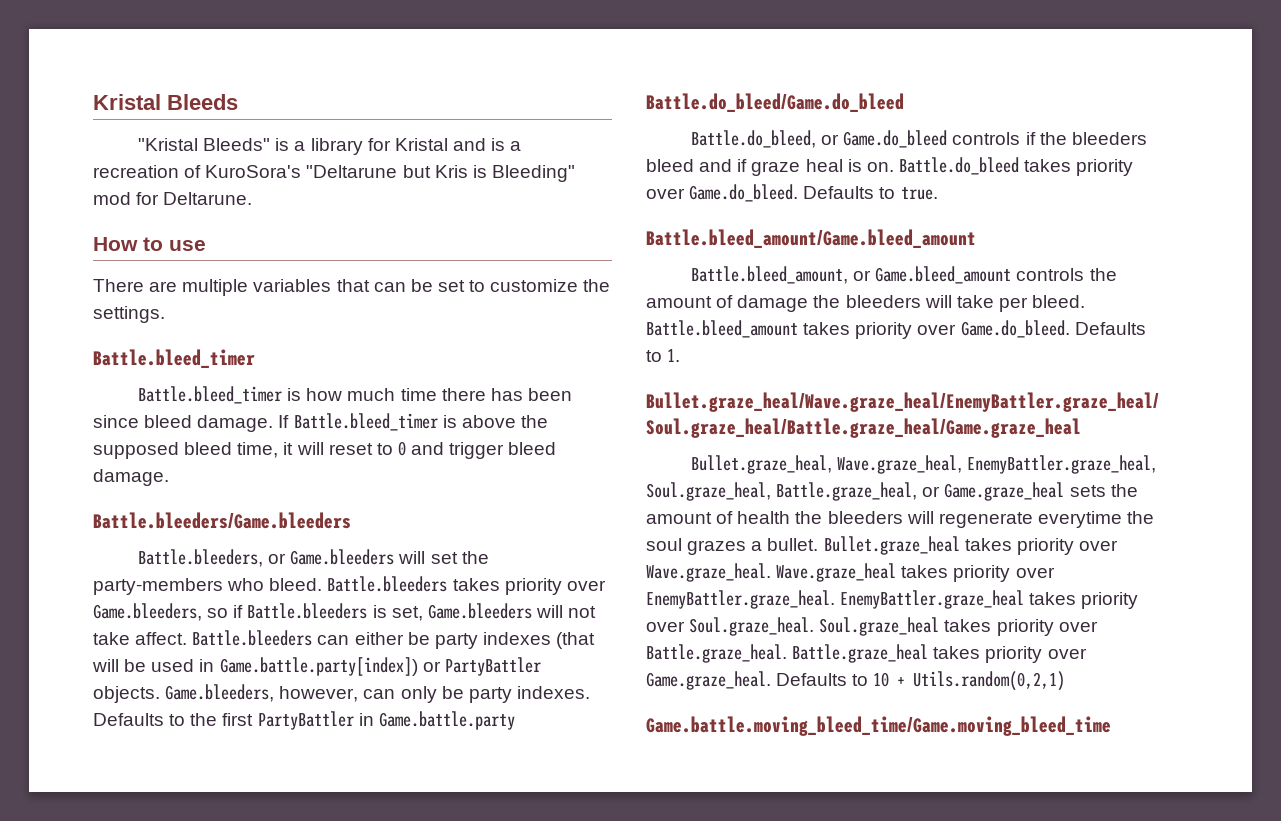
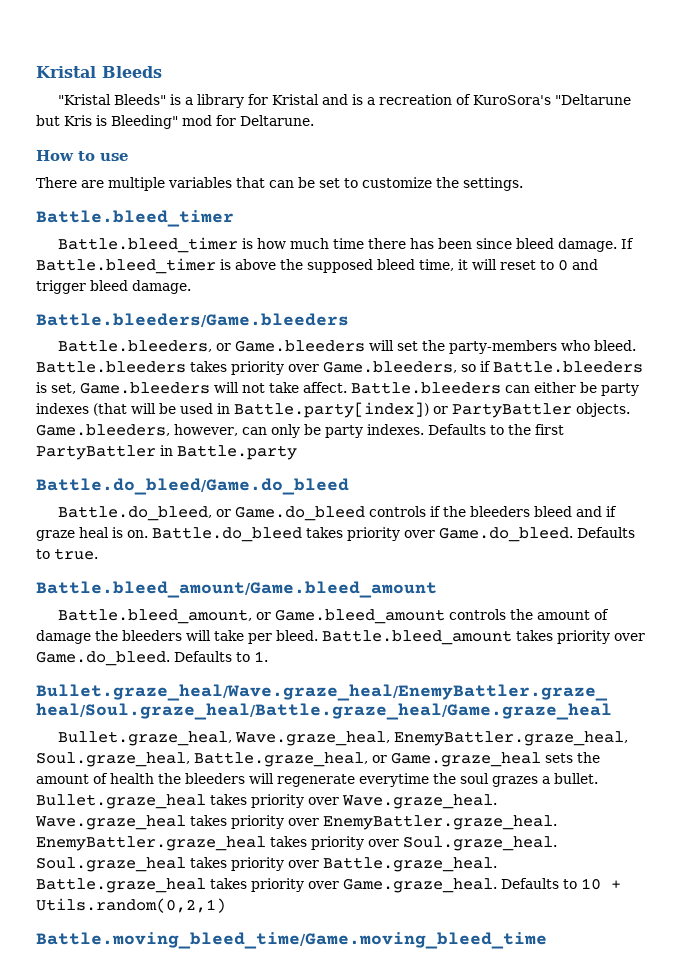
[219,657,418,676] Game.battle.party[index]) -> [234,402,429,418] Battle.party[index])
[378,711,515,730] Game.battle.party -> [177,445,297,460] Battle.party
[646,716,1111,736] Game.battle.moving_bleed_time/Game.moving_bleed_time -> [36,932,547,949] Battle.moving_bleed_time/Game.moving_bleed_time

